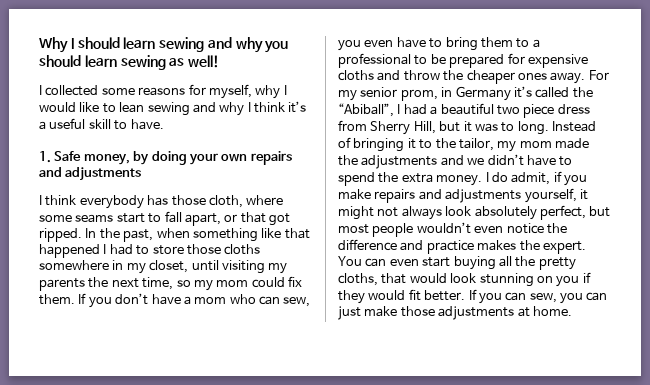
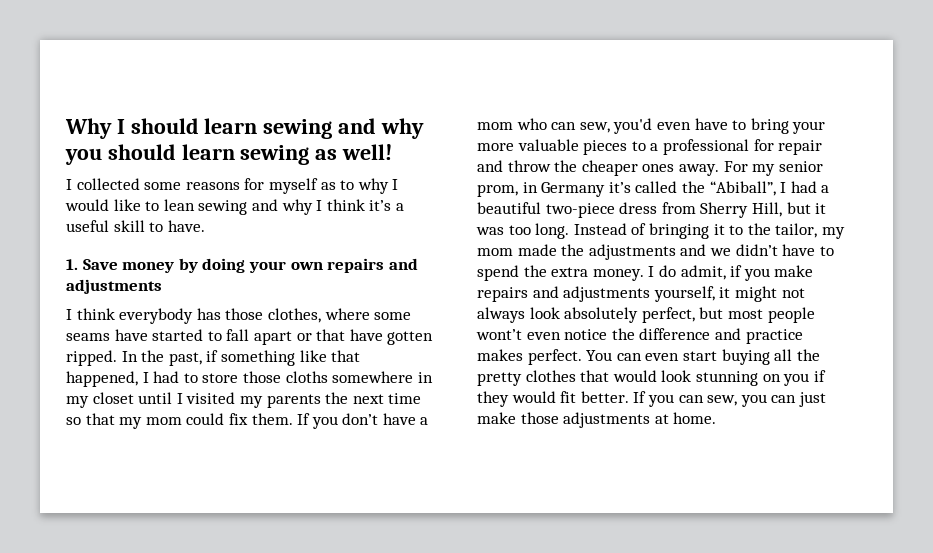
[208,84,252,99] myself, -> [268,178,355,194] myself as to
[54,151,130,165] Safe money, -> [82,259,175,273] Save money
[208,195,243,208] cloth, -> [267,308,321,323] clothes,
[116,213,145,223] start -> [114,329,204,341] have started
[184,213,221,226] apart, -> [253,331,292,345] apart
[269,213,290,226] got -> [349,329,434,345] have gotten
[156,228,190,238] when -> [206,350,219,362] if
[39,244,100,258] happened -> [66,371,138,387] happened,
[149,260,265,274] closet, until visiting -> [92,392,236,404] closet until I visited
[142,277,191,290] time, so -> [388,393,422,404] [66,413,115,425] time so that
[338,40,361,51] you -> [613,118,653,134] you'd
[480,37,540,48] [338,53,588,68] [338,70,374,81] them to a professional to be prepared for expensive cloths -> [792,121,826,134] [477,139,823,155] your more valuable pieces to a professional for repair
[496,104,555,118] two piece -> [545,203,615,218] two-piece
[501,122,515,132] to -> [508,225,531,235] too
[416,222,471,234] wouldn’t -> [476,329,522,340] wont’t
[519,240,586,254] the expert. -> [527,349,582,365] perfect.
[338,273,378,286] cloths, -> [525,370,576,382] clothes

